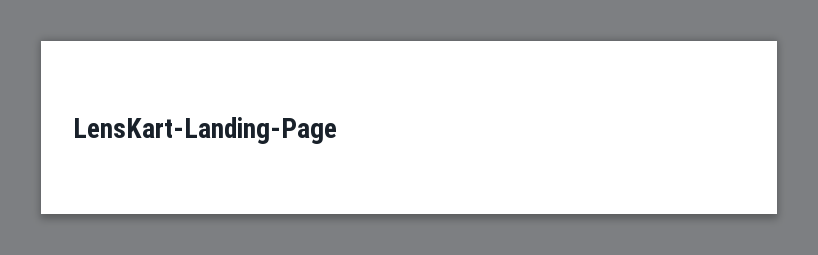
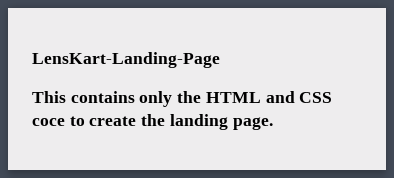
(337, 130) none -> [32,91,333,107] [32,114,273,130] // This contains only the HTML and CSS coce to create the landing page.

